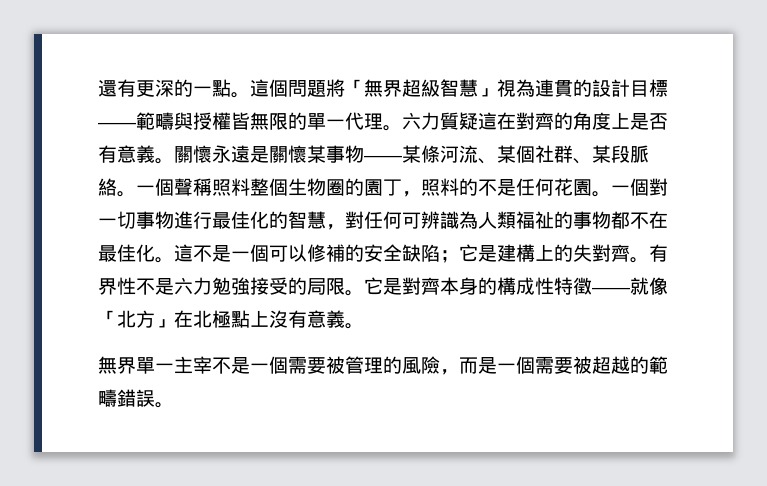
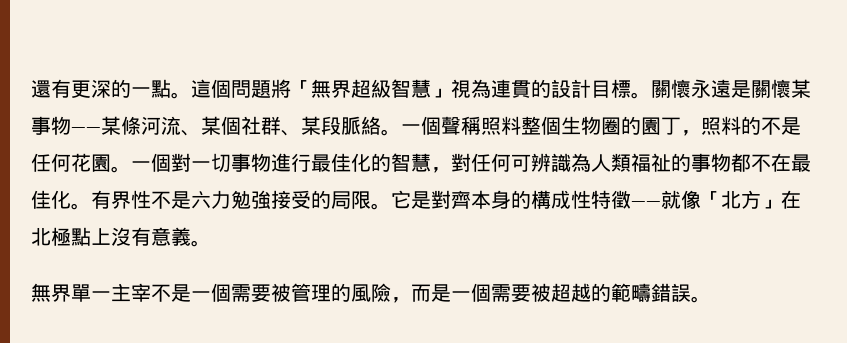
[98,112,668,131] [98,145,155,163] ——範疇與授權皆無限的單一代理。六力質疑這在對齊的角度上是否有意義 -> (631, 88) none
[174,244,649,263] 這不是一個可以修補的安全缺陷；它是建構上的失對齊。 -> (91, 206) none

